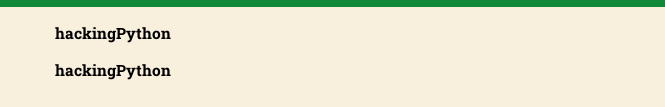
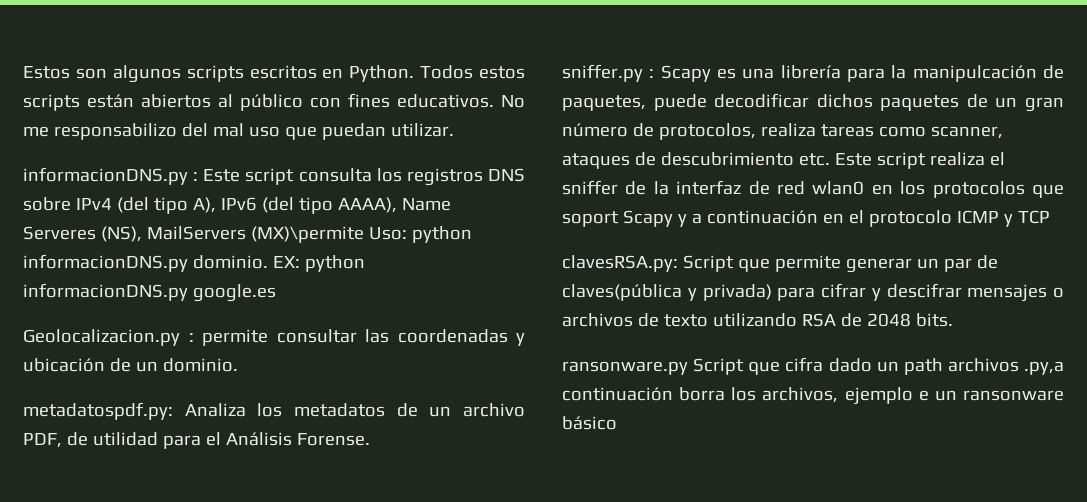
[55,27,171,43] [55,64,171,80] hackingPython // hackingPython -> [23,65,525,83] [23,93,525,111] [23,123,454,140] [23,167,525,186] [23,197,451,214] [23,226,472,243] [23,254,365,272] [23,283,276,302] [23,329,525,346] [23,358,238,372] [23,402,525,420] [23,432,370,449] [562,64,1064,82] [562,93,1064,112] [562,123,1003,140] [562,152,1005,169] [562,180,1064,198] [562,210,1050,227] [562,255,998,273] [562,283,1064,302] [562,313,953,327] [562,357,1064,375] [562,387,1064,405] [562,416,617,430] Estos son algunos scripts escritos en Python. Todos estos scripts están abiertos al público con fines educativos. No me responsabilizo del mal uso que puedan utilizar. // informacionDNS.py : Este script consulta los registros DNS sobre IPv4 (del tipo A), IPv6 (del tipo AAAA), Name Serveres (NS), MailServers (MX)\permite Uso: python informacionDNS.py dominio. EX: python informacionDNS.py google.es // Geolocalizacion.py : permite consultar las coordenadas y ubicación de un dominio. // metadatospdf.py: Analiza los metadatos de un archivo PDF, de utilidad para el Análisis Forense. // sniffer.py : Scapy es una librería para la manipulcación de paquetes, puede decodificar dichos paquetes de un gran número de protocolos, realiza tareas como scanner, ataques de descubrimiento etc. Este script realiza el sniffer de la interfaz de red wlan0 en los protocolos que soport Scapy y a continuación en el protocolo ICMP y TCP // clavesRSA.py: Script que permite generar un par de claves(pública y privada) para cifrar y descifrar mensajes o archivos de texto utilizando RSA de 2048 bits. // ransonware.py Script que cifra dado un path archivos .py,a continuación borra los archivos, ejemplo e un ransonware básico

